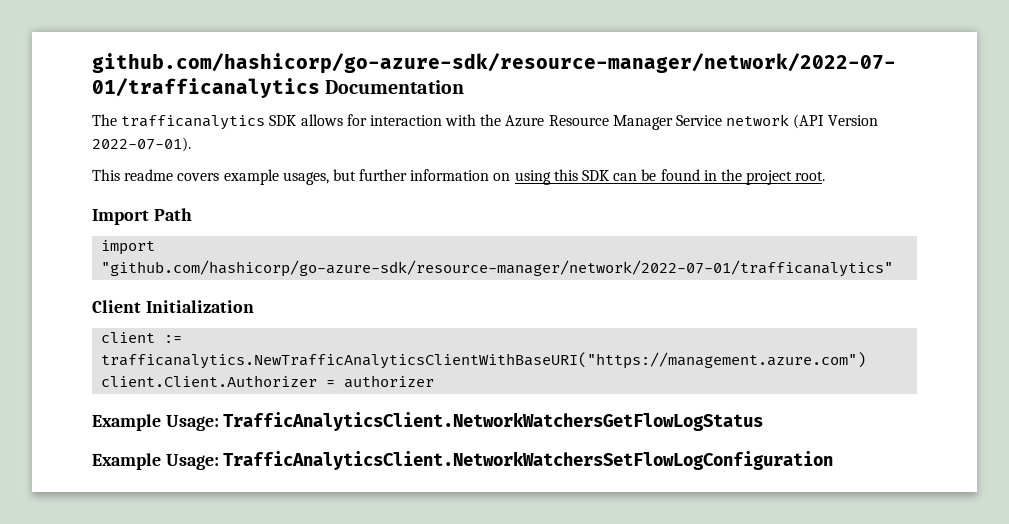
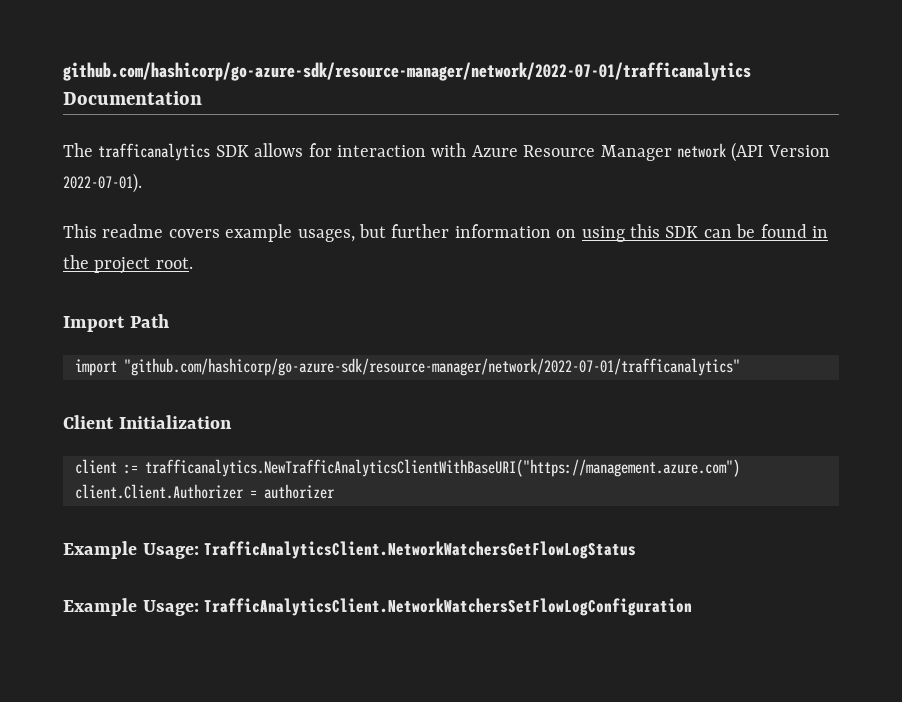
[480,114,502,126] the -> (467, 150) none
[676,115,723,126] Service -> (672, 153) none

